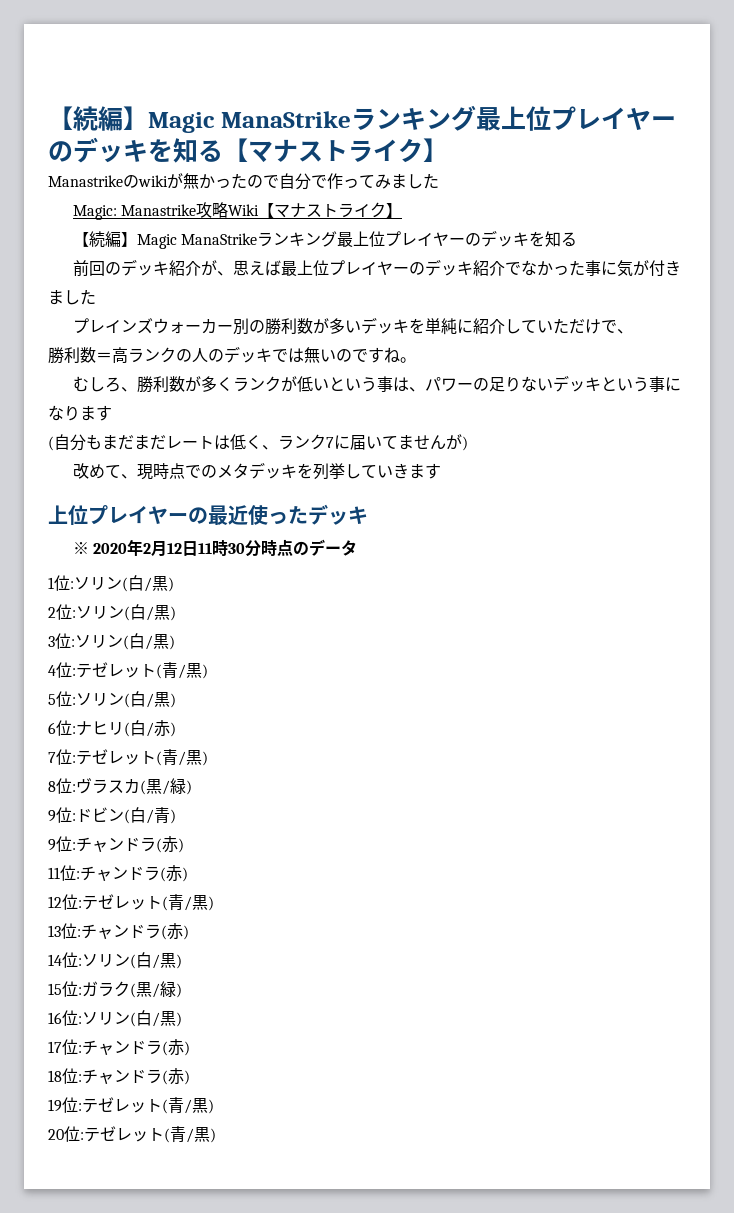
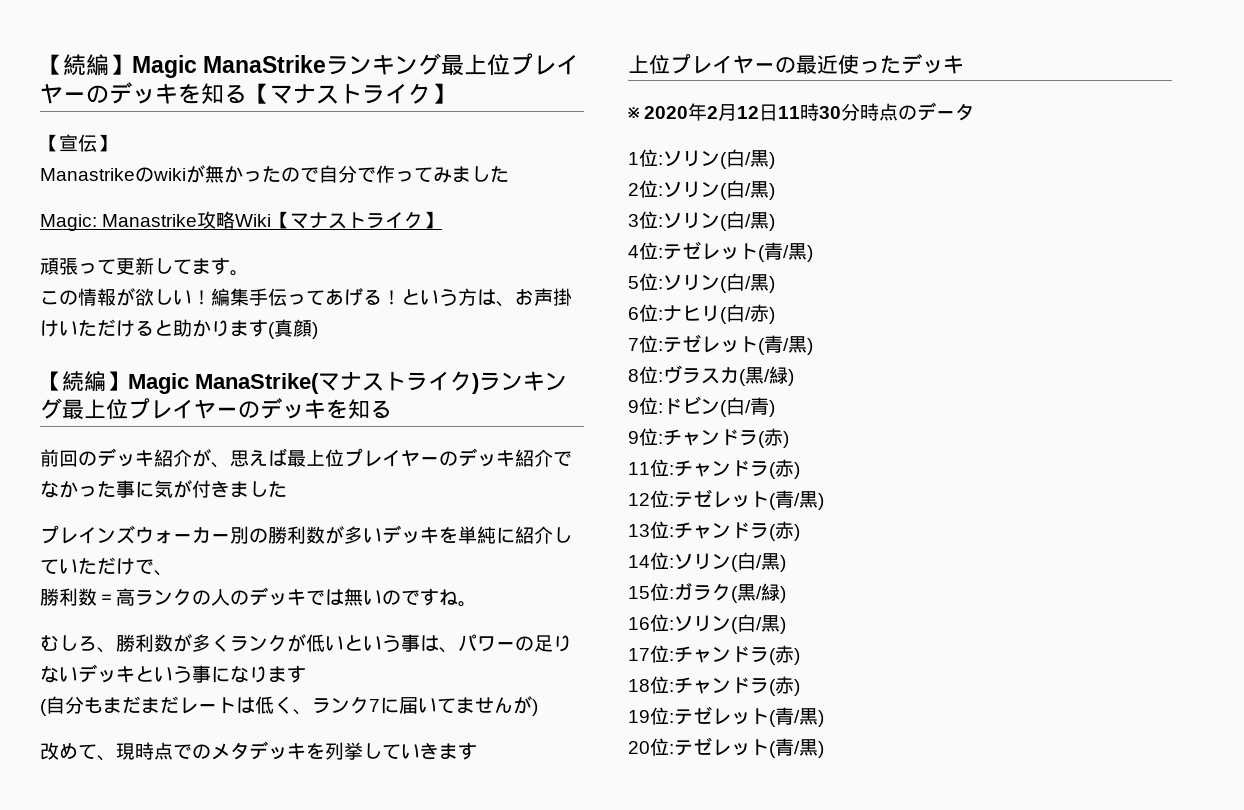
(448, 150) none -> [40,134,116,152] // 【宣伝】
[72,231,258,249] 【続編】Magic ManaStrike -> [40,257,249,276] [40,288,572,307] [40,319,318,339] [40,371,479,394] 頑張って更新してます。 // この情報が欲しい！編集手伝ってあげる！という方は、お声掛けいただけると助かります(真顔) // 【続編】Magic ManaStrike(マナストライク)

